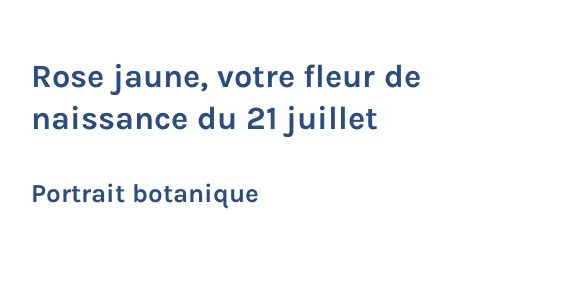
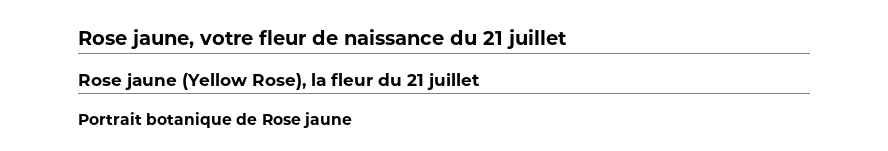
(379, 121) none -> [78,73,480,90] // Rose jaune (Yellow Rose), la fleur du 21 juillet
(260, 196) none -> [236,112,352,128] de Rose jaune

